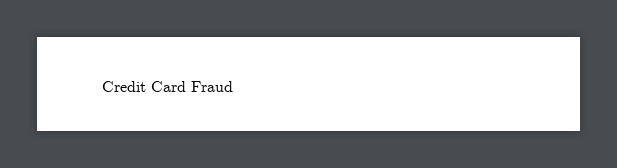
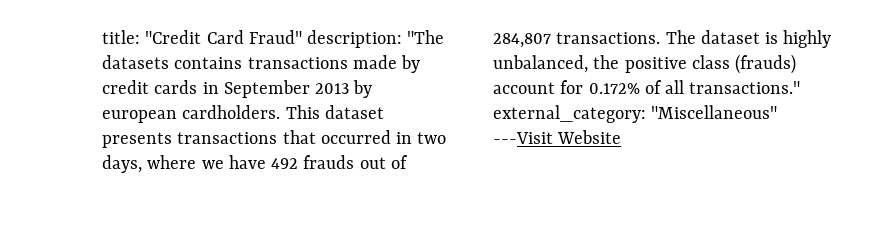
[102,81,233,92] Credit Card Fraud -> [102,30,445,48] [102,55,421,73] [102,80,373,98] [102,105,384,123] [102,130,447,148] [102,155,408,173] [493,30,832,48] [493,54,797,74] [493,80,801,94] [493,105,778,123] [493,130,622,144] title: "Credit Card Fraud" description: "The datasets contains transactions made by credit cards in September 2013 by european cardholders. This dataset presents transactions that occurred in two days, where we have 492 frauds out of 284,807 transactions. The dataset is highly unbalanced, the positive class (frauds) account for 0.172% of all transactions." external_category: "Miscellaneous" ---Visit Website

